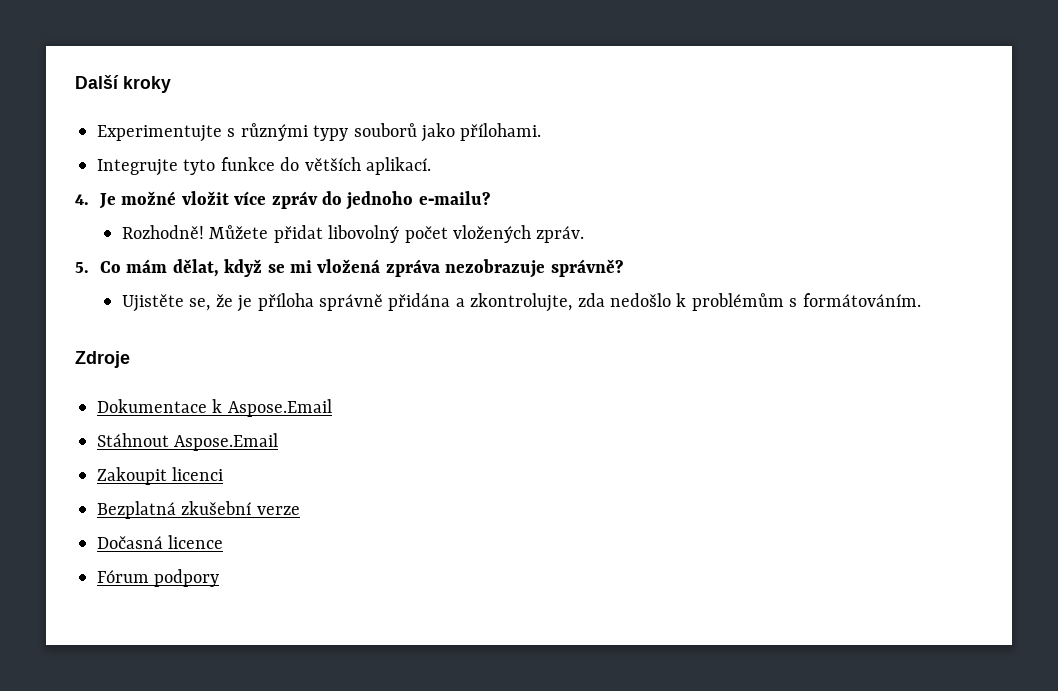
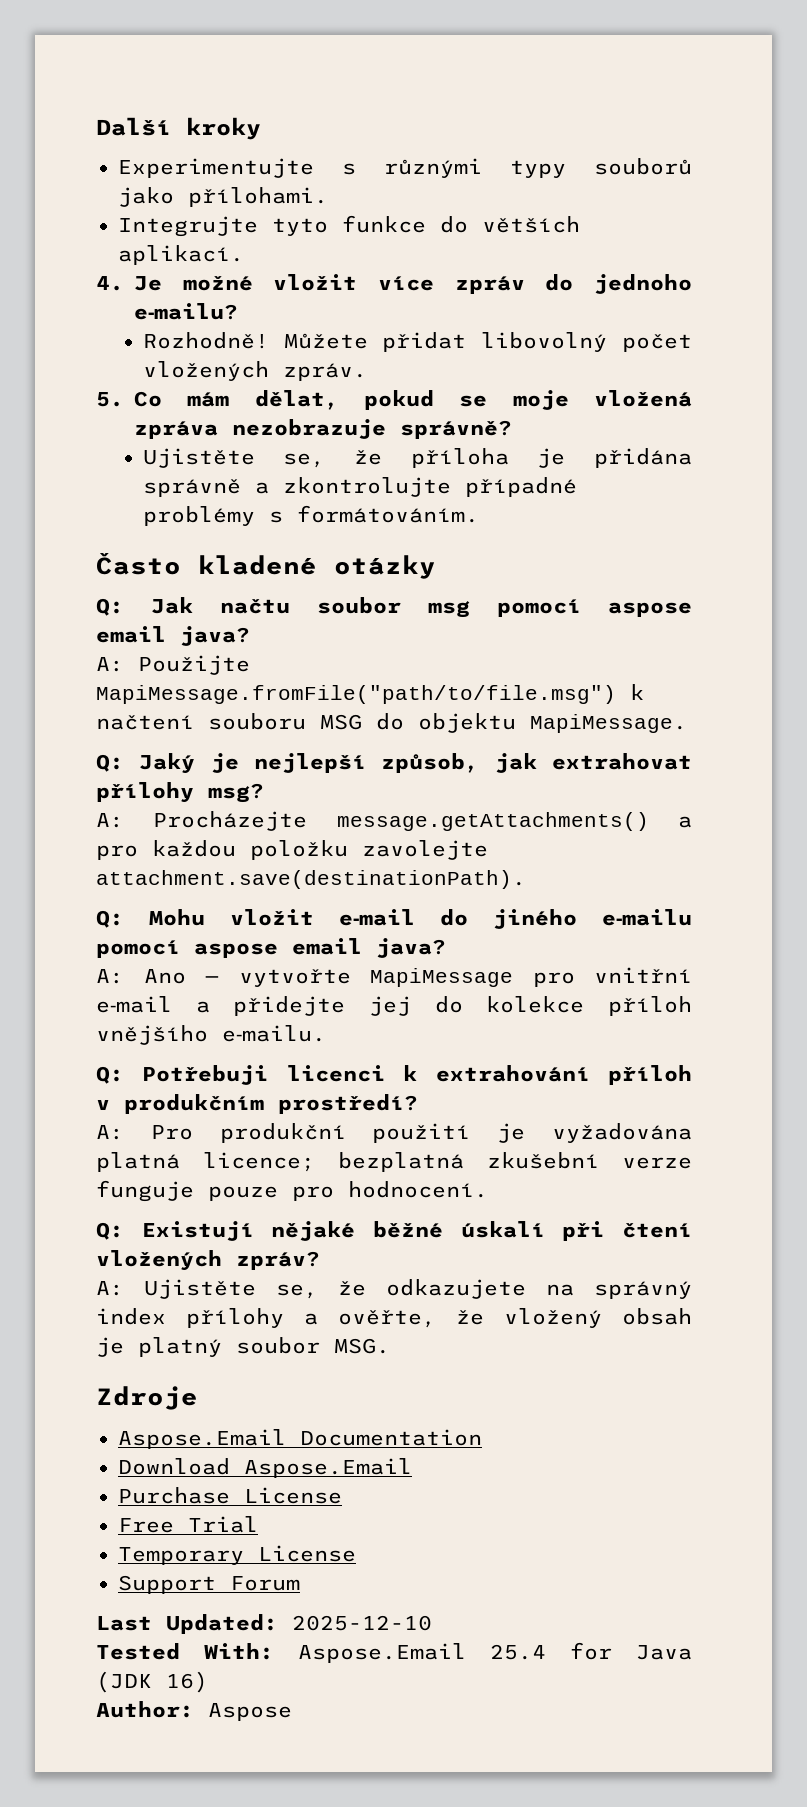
[224,259,312,277] když se mi -> [364,390,569,410] pokud se moje
[237,293,921,312] [75,351,130,368] [97,399,332,417] [97,433,279,451] [97,467,224,485] [97,501,300,519] [97,535,224,549] [97,569,220,587] je příloha správně přidána a zkontrolujte, zda nedošlo k problémům s formátováním. // Zdroje // Dokumentace k Aspose.Email // Stáhnout Aspose.Email // Zakoupit licenci // Bezplatná zkušební verze // Dočasná licence // Fórum podpory -> [410,448,692,468] [142,477,577,497] [142,505,479,526] [96,553,436,579] [96,597,692,618] [96,626,250,646] [96,655,250,675] [96,684,644,704] [96,713,687,733] [96,753,692,774] [96,782,264,803] [96,811,693,831] [96,840,488,860] [96,870,526,889] [96,909,692,929] [96,938,446,958] [96,967,692,987] [96,996,692,1016] [96,1025,326,1045] [96,1065,692,1085] [96,1094,418,1114] [96,1123,692,1143] [96,1152,692,1172] [96,1180,488,1202] [96,1221,693,1241] [96,1250,320,1271] [96,1279,692,1299] [96,1308,692,1328] [96,1337,390,1357] [96,1386,198,1410] [118,1429,482,1449] [118,1458,412,1478] [118,1487,342,1504] [118,1516,258,1533] [118,1545,356,1565] [118,1575,300,1594] [96,1614,432,1634] [96,1642,692,1663] [96,1671,208,1693] [96,1701,292,1721] příloha je přidána správně a zkontrolujte případné problémy s formátováním. // Často kladené otázky // Q: Jak načtu soubor msg pomocí aspose email java? // A: Použijte MapiMessage.fromFile("path/to/file.msg") k načtení souboru MSG do objektu MapiMessage. // Q: Jaký je nejlepší způsob, jak extrahovat přílohy msg? // A: Procházejte message.getAttachments() a pro každou položku zavolejte attachment.save(destinationPath). // Q: Mohu vložit e‑mail do jiného e‑mailu pomocí aspose email java? // A: Ano — vytvořte MapiMessage pro vnitřní e‑mail a přidejte jej do kolekce příloh vnějšího e‑mailu. // Q: Potřebuji licenci k extrahování příloh v produkčním prostředí? // A: Pro produkční použití je vyžadována platná licence; bezplatná zkušební verze funguje pouze pro hodnocení. // Q: Existují nějaké běžné úskalí při čtení vložených zpráv? // A: Ujistěte se, že odkazujete na správný index přílohy a ověřte, že vložený obsah je platný soubor MSG. // Zdroje // Aspose.Email Documentation // Download Aspose.Email // Purchase License // Free Trial // Temporary License // Support Forum // Last Updated: 2025-12-10 // Tested With: Aspose.Email 25.4 for Java (JDK 16) // Author: Aspose

